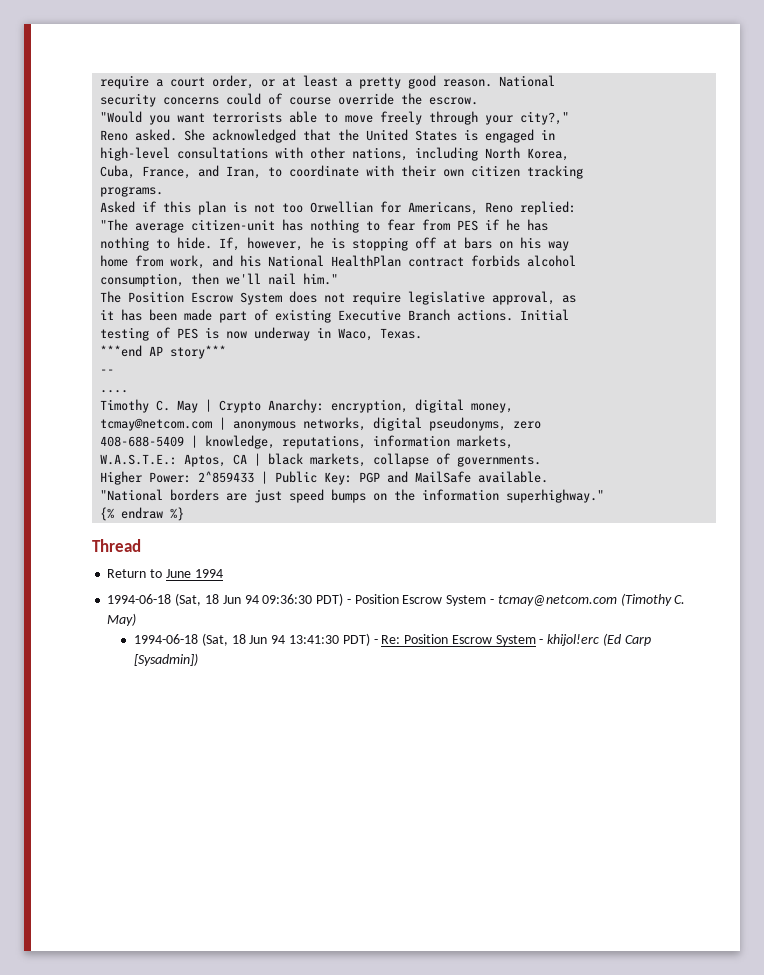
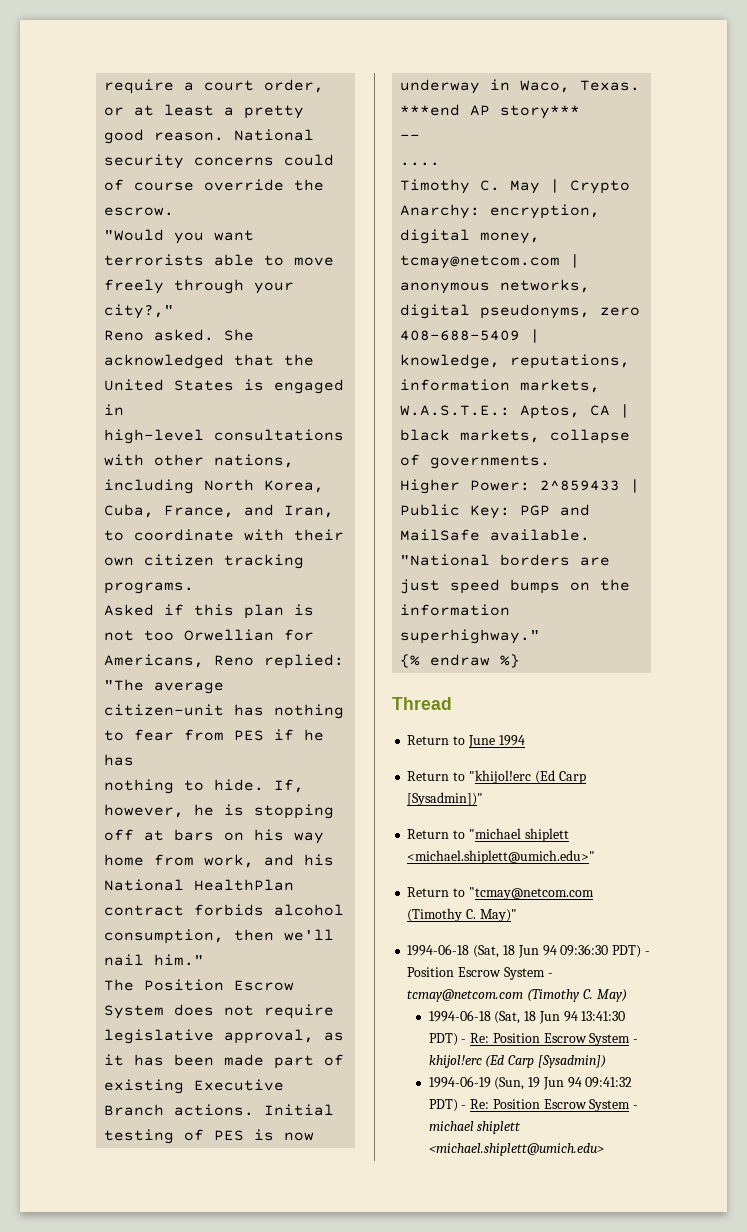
(223, 573) none -> [407,770,586,784] [407,792,484,806] [407,828,569,842] [407,850,596,864] [407,887,594,900] [407,908,517,922] // Return to "khijol!erc (Ed Carp [Sysadmin])" // Return to "michael shiplett <michael.shiplett@umich.edu>" // Return to "tcmay@netcom.com (Timothy C. May)"
(199, 659) none -> [428,1076,633,1090] [428,1099,639,1112] [428,1121,522,1134] [428,1143,604,1156] // 1994-06-19 (Sun, 19 Jun 94 09:41:32 PDT) - Re: Position Escrow System - michael shiplett <michael.shiplett@umich.edu>

